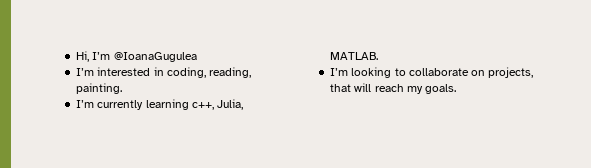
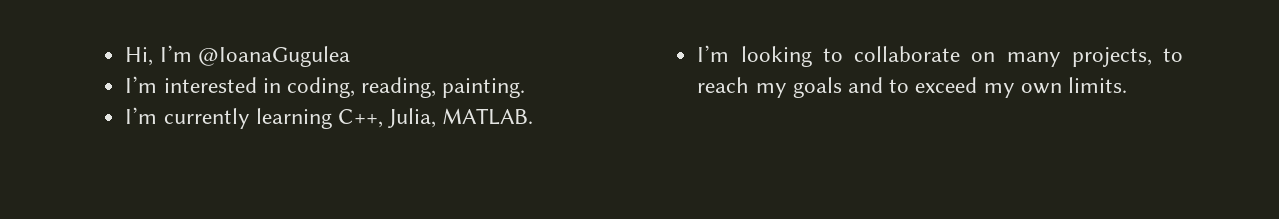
[191,102,214,110] c++, -> [337,109,383,128] C++,
[488,67,534,78] [330,83,457,94] projects, that will reach my goals. -> [1006,47,1183,67] [697,77,1127,98] many projects, to reach my goals and to exceed my own limits.

